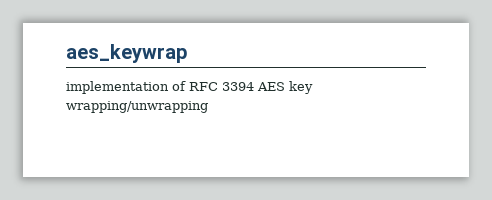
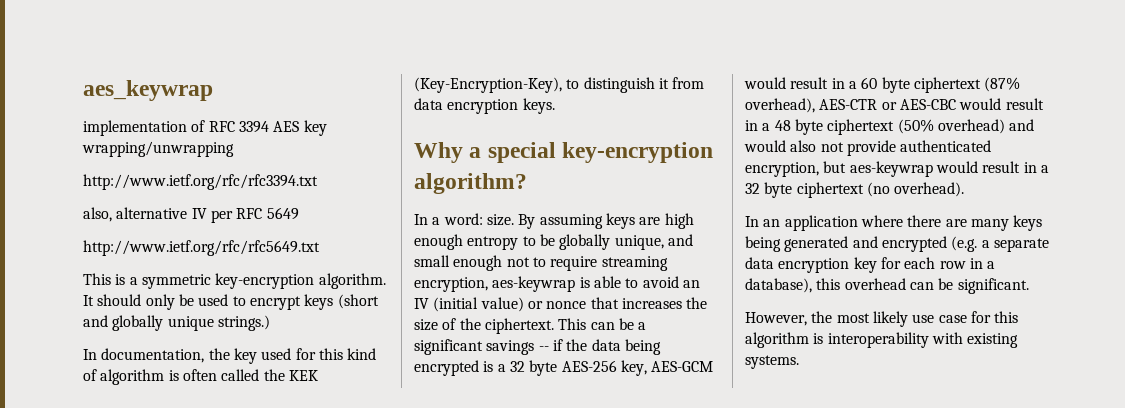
(208, 107) none -> [83,174,318,190] [83,207,299,223] [83,240,320,256] [83,273,386,289] [83,294,379,310] [83,315,270,331] [83,348,377,364] [83,369,318,385] [414,77,705,93] [414,98,555,114] [414,142,714,163] [414,173,527,194] [414,213,694,229] [414,234,693,250] [414,255,668,271] [414,276,700,292] [414,297,708,312] [414,318,647,334] [414,339,661,355] [414,360,714,376] [744,77,1021,93] [745,98,1044,113] [745,119,1035,135] [744,140,992,156] [745,161,1049,177] [745,182,965,198] [745,215,1043,231] [745,236,1049,252] [745,257,996,273] [745,278,1029,294] [745,311,1019,327] [745,332,1019,348] [745,355,799,369] // http://www.ietf.org/rfc/rfc3394.txt // also, alternative IV per RFC 5649 // http://www.ietf.org/rfc/rfc5649.txt // This is a symmetric key-encryption algorithm. It should only be used to encrypt keys (short and globally unique strings.) // In documentation, the key used for this kind of algorithm is often called the KEK (Key-Encryption-Key), to distinguish it from data encryption keys. // Why a special key-encryption algorithm? // In a word: size. By assuming keys are high enough entropy to be globally unique, and small enough not to require streaming encryption, aes-keywrap is able to avoid an IV (initial value) or nonce that increases the size of the ciphertext. This can be a significant savings -- if the data being encrypted is a 32 byte AES-256 key, AES-GCM would result in a 60 byte ciphertext (87% overhead), AES-CTR or AES-CBC would result in a 48 byte ciphertext (50% overhead) and would also not provide authenticated encryption, but aes-keywrap would result in a 32 byte ciphertext (no overhead). // In an application where there are many keys being generated and encrypted (e.g. a separate data encryption key for each row in a database), this overhead can be significant. // However, the most likely use case for this algorithm is interoperability with existing systems.

